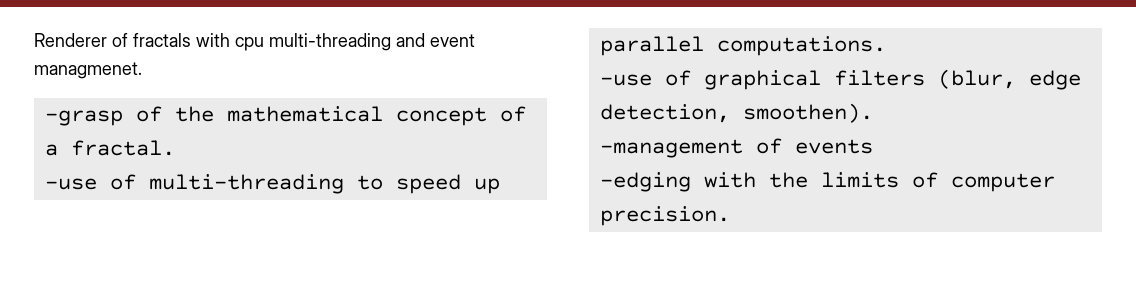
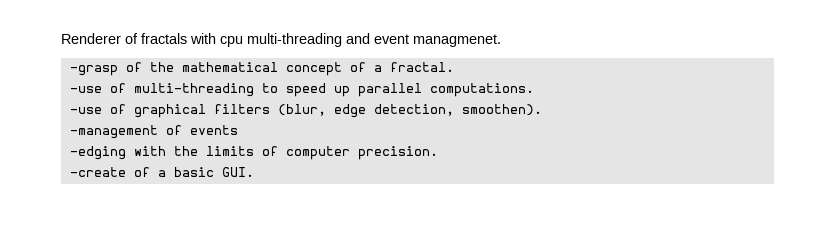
(730, 216) none -> [69,167,254,177] // -create of a basic GUI.

